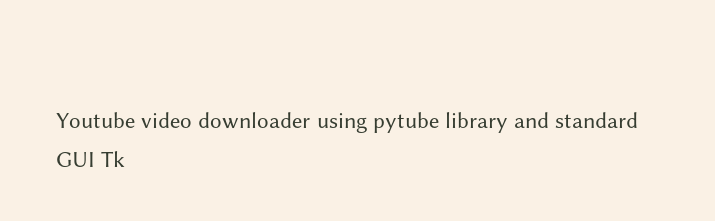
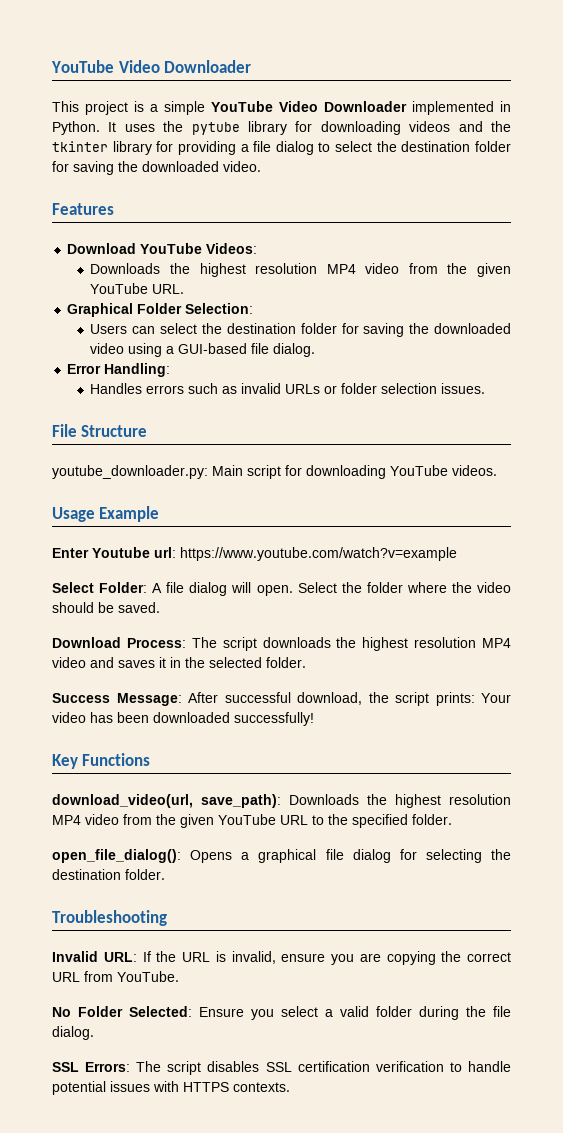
[56,112,639,133] [56,151,126,167] Youtube video downloader using pytube library and standard GUI Tk -> [51,60,252,73] [52,101,511,115] [52,121,511,135] [52,141,511,155] [52,161,261,175] [52,203,114,215] [67,243,258,254] [90,263,511,277] [90,283,185,294] [67,303,254,317] [90,323,511,337] [90,343,316,357] [67,363,171,377] [90,383,486,394] [52,424,148,437] [52,465,497,479] [52,506,160,522] [52,547,457,561] [52,582,511,596] [52,602,160,613] [52,637,511,651] [52,657,306,668] [52,692,511,706] [52,712,314,726] [52,753,151,769] [52,794,511,808] [52,814,452,828] [52,849,511,863] [52,869,165,880] [52,910,167,926] [52,951,511,965] [52,971,179,982] [52,1006,511,1020] [52,1026,94,1040] [52,1061,511,1075] [52,1081,290,1095] YouTube Video Downloader // This project is a simple YouTube Video Downloader implemented in Python. It uses the pytube library for downloading videos and the tkinter library for providing a file dialog to select the destination folder for saving the downloaded video. // Features // Download YouTube Videos: // Downloads the highest resolution MP4 video from the given YouTube URL. // Graphical Folder Selection: // Users can select the destination folder for saving the downloaded video using a GUI-based file dialog. // Error Handling: // Handles errors such as invalid URLs or folder selection issues. // File Structure // youtube_downloader.py: Main script for downloading YouTube videos. // Usage Example // Enter Youtube url: https://www.youtube.com/watch?v=example // Select Folder: A file dialog will open. Select the folder where the video should be saved. // Download Process: The script downloads the highest resolution MP4 video and saves it in the selected folder. // Success Message: After successful download, the script prints: Your video has been downloaded successfully! // Key Functions // download_video(url, save_path): Downloads the highest resolution MP4 video from the given YouTube URL to the specified folder. // open_file_dialog(): Opens a graphical file dialog for selecting the destination folder. // Troubleshooting // Invalid URL: If the URL is invalid, ensure you are copying the correct URL from YouTube. // No Folder Selected: Ensure you select a valid folder during the file dialog. // SSL Errors: The script disables SSL certification verification to handle potential issues with HTTPS contexts.

